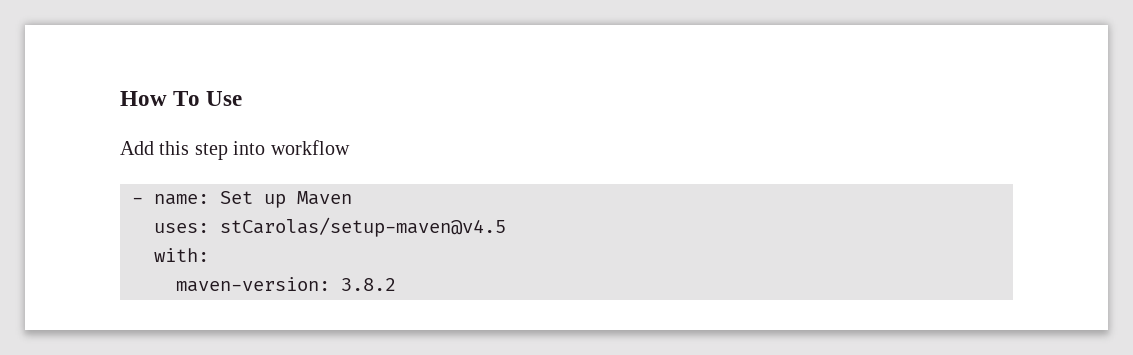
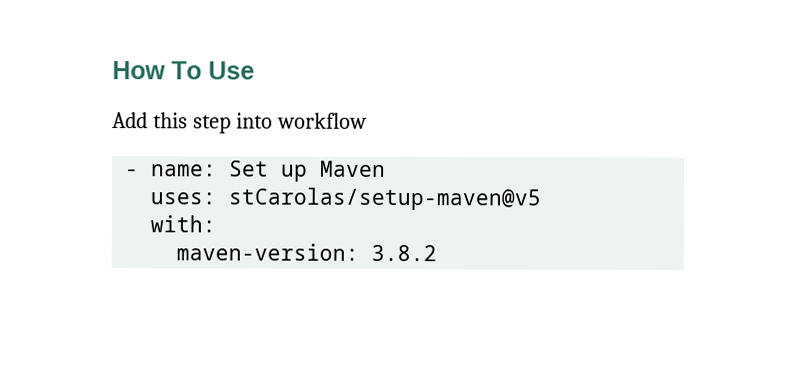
[220,217,506,237] stCarolas/setup-maven@v4.5 -> [228,187,542,211] stCarolas/setup-maven@v5

